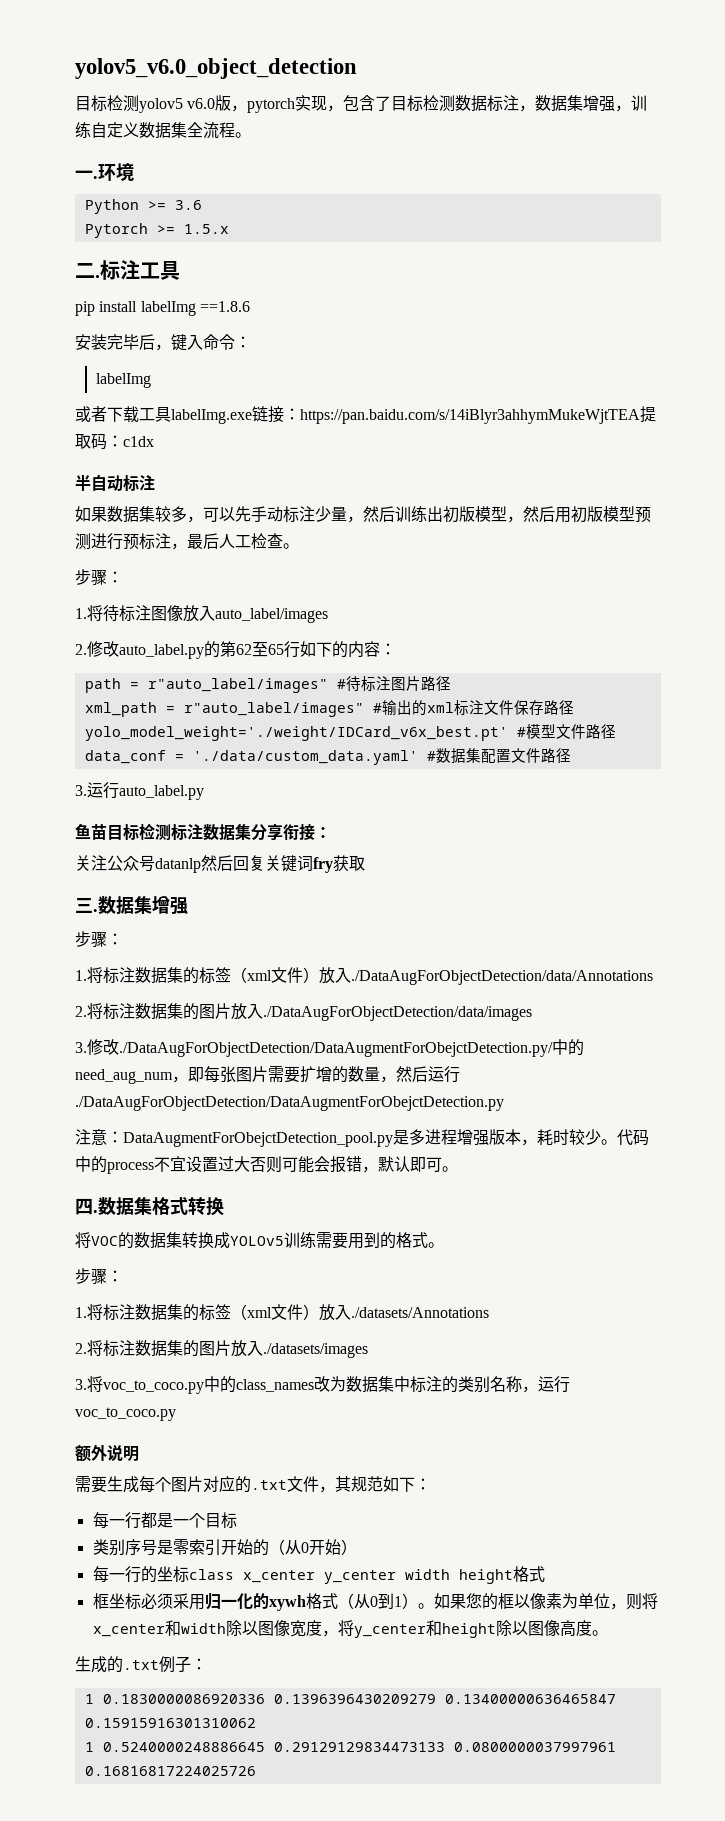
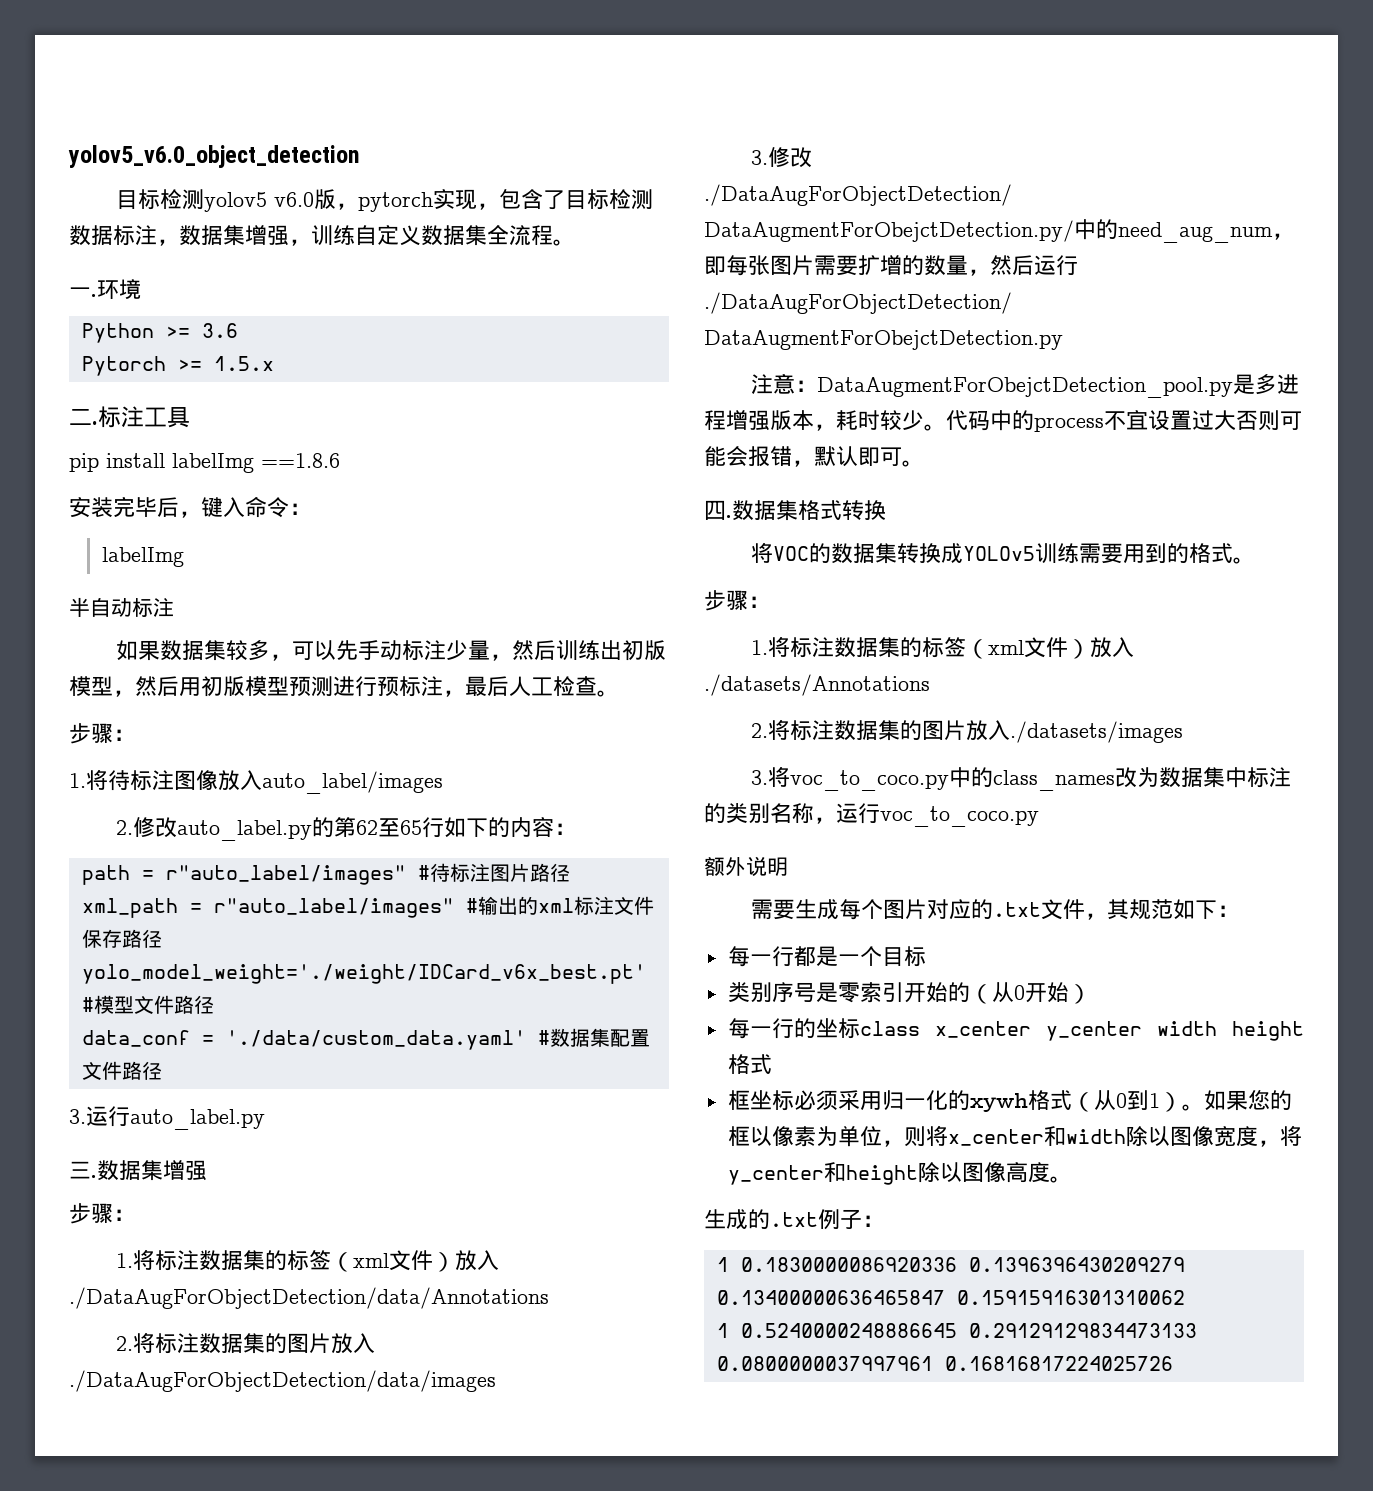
[75,406,656,424] [75,433,154,450] // 或者下载工具labelImg.exe链接：https://pan.baidu.com/s/14iBlyr3ahhymMukeWjtTEA提取码：c1dx -> (185, 557) none
[75,823,331,841] [75,855,365,873] // 鱼苗目标检测标注数据集分享衔接： // 关注公众号datanlp然后回复关键词fry获取 -> (265, 1119) none

